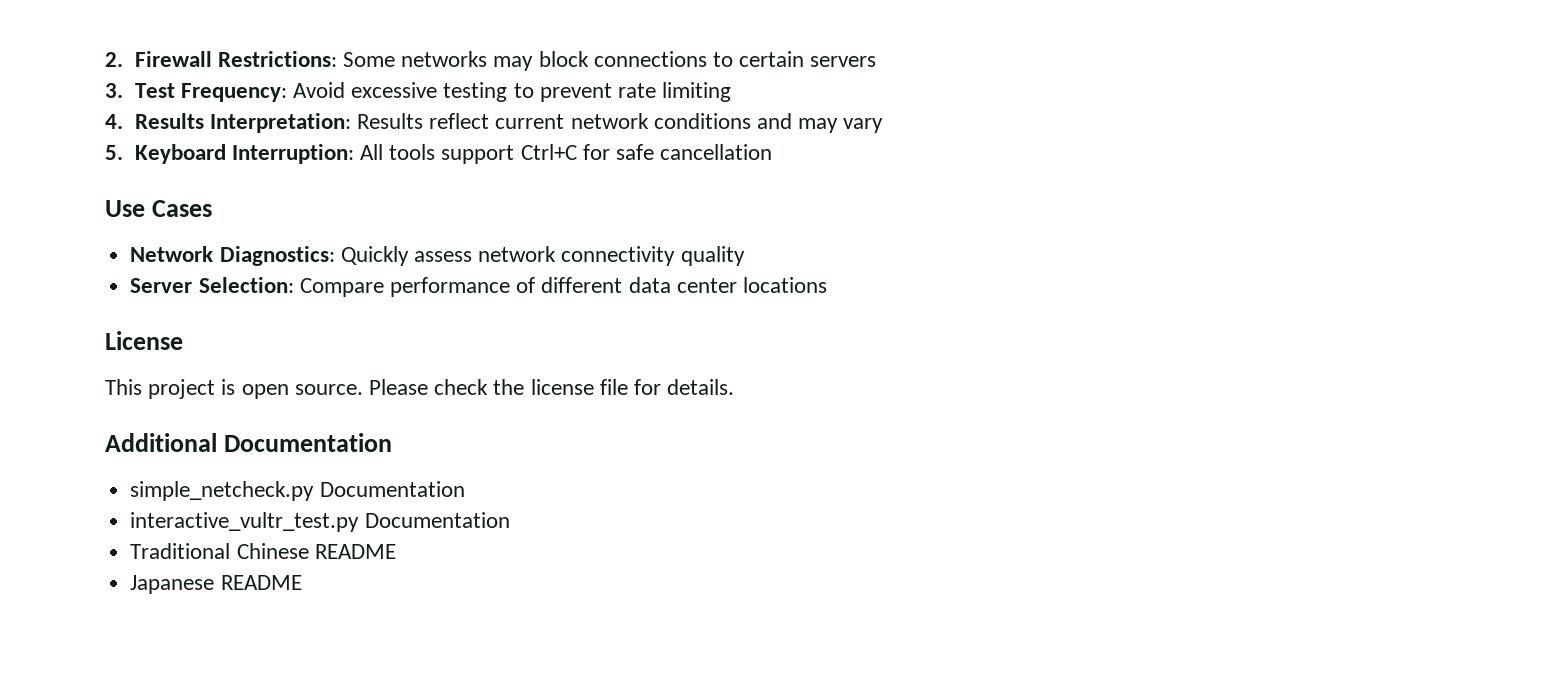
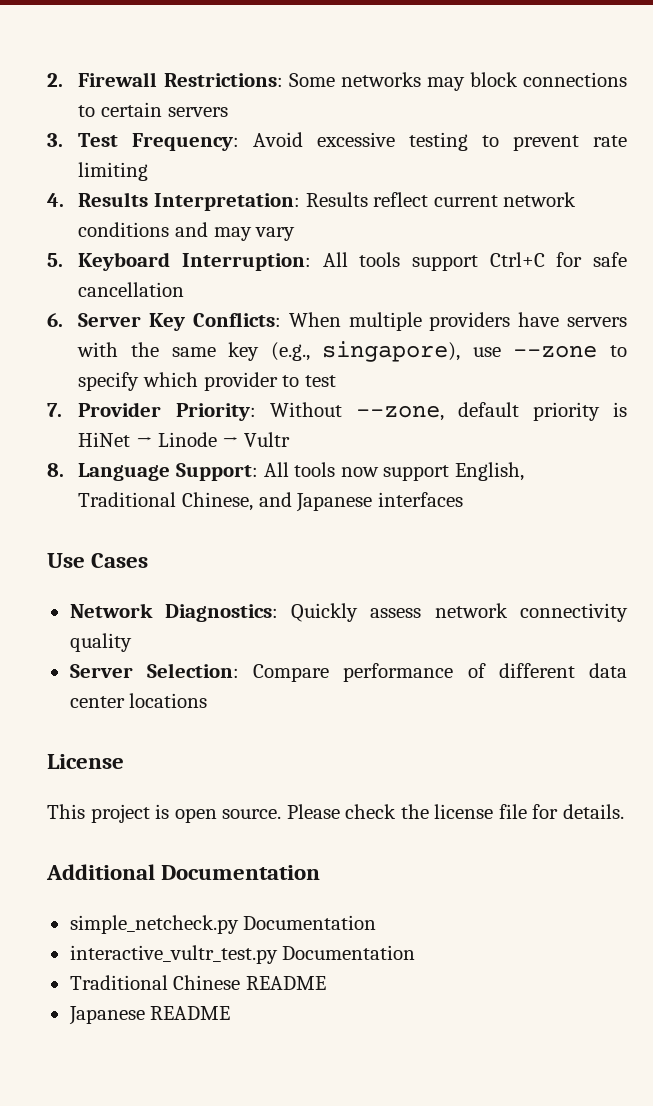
(773, 152) none -> [47,312,627,331] [77,341,627,362] [78,372,336,391] [47,402,627,421] [78,432,290,447] [47,462,524,481] [78,492,463,512] // 6. Server Key Conflicts: When multiple providers have servers with the same key (e.g., singapore), use --zone to specify which provider to test // 7. Provider Priority: Without --zone, default priority is HiNet → Linode → Vultr // 8. Language Support: All tools now support English, Traditional Chinese, and Japanese interfaces

